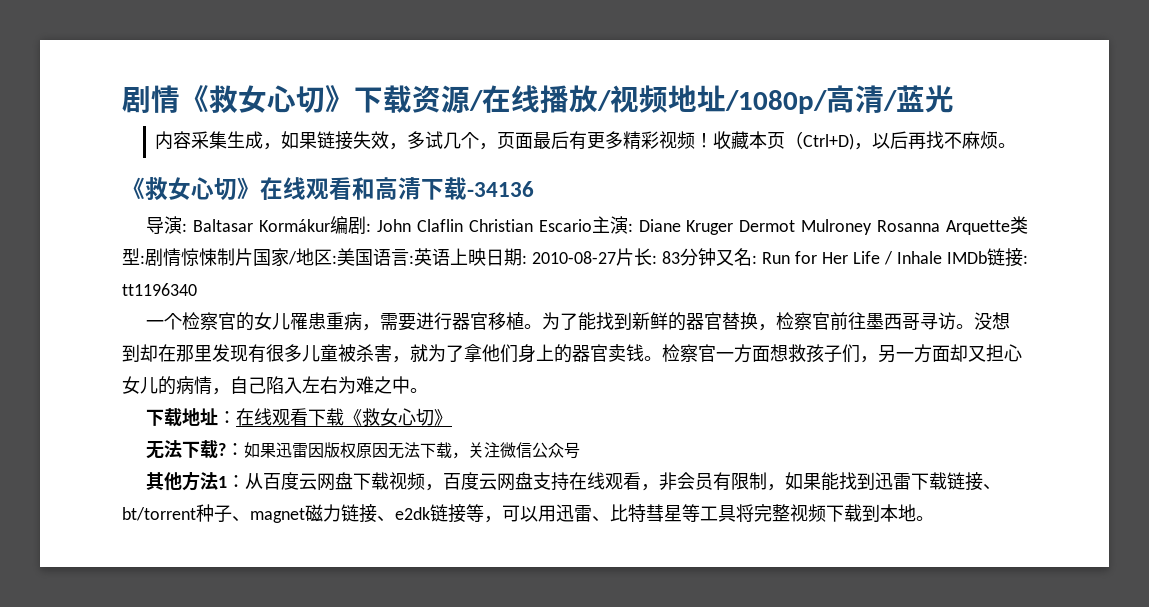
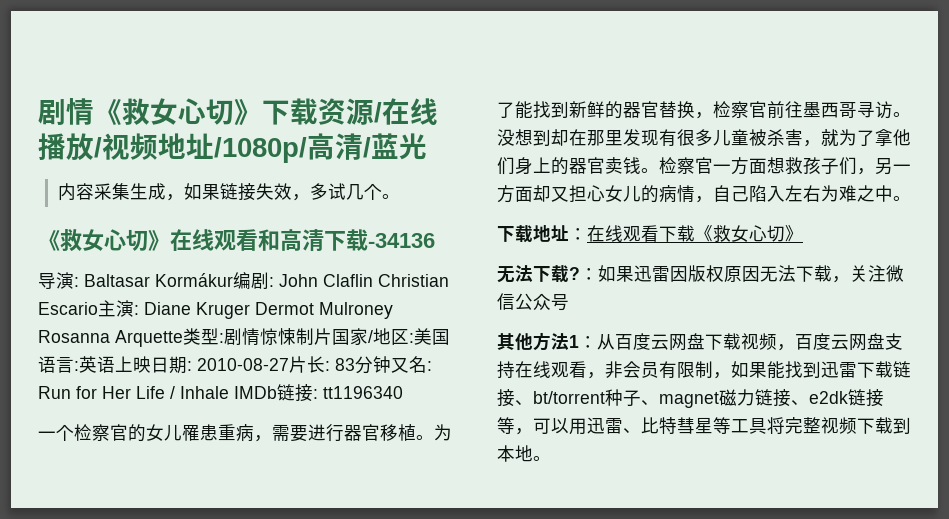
[479,131,999,150] ，页面最后有更多精彩视频！收藏本页（Ctrl+D)，以后再找不麻烦 -> (382, 191) none

